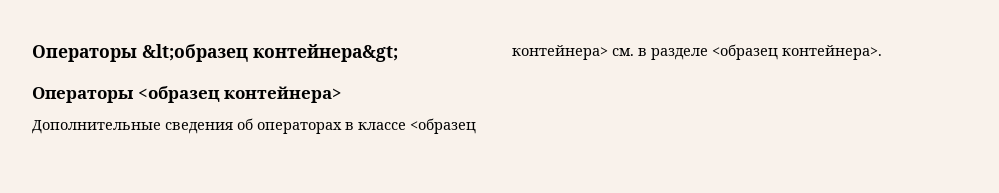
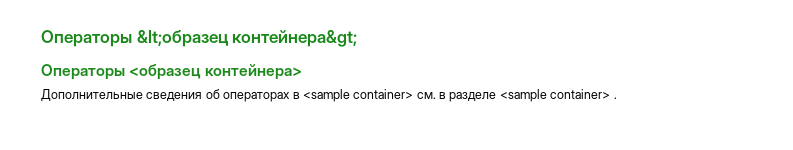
[358,118,476,134] [512,44,882,60] классе <образец контейнера> см. в разделе <образец контейнера>. -> [302,89,617,102] <sample container> см. в разделе <sample container> .

